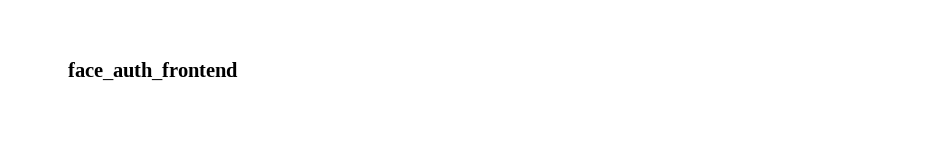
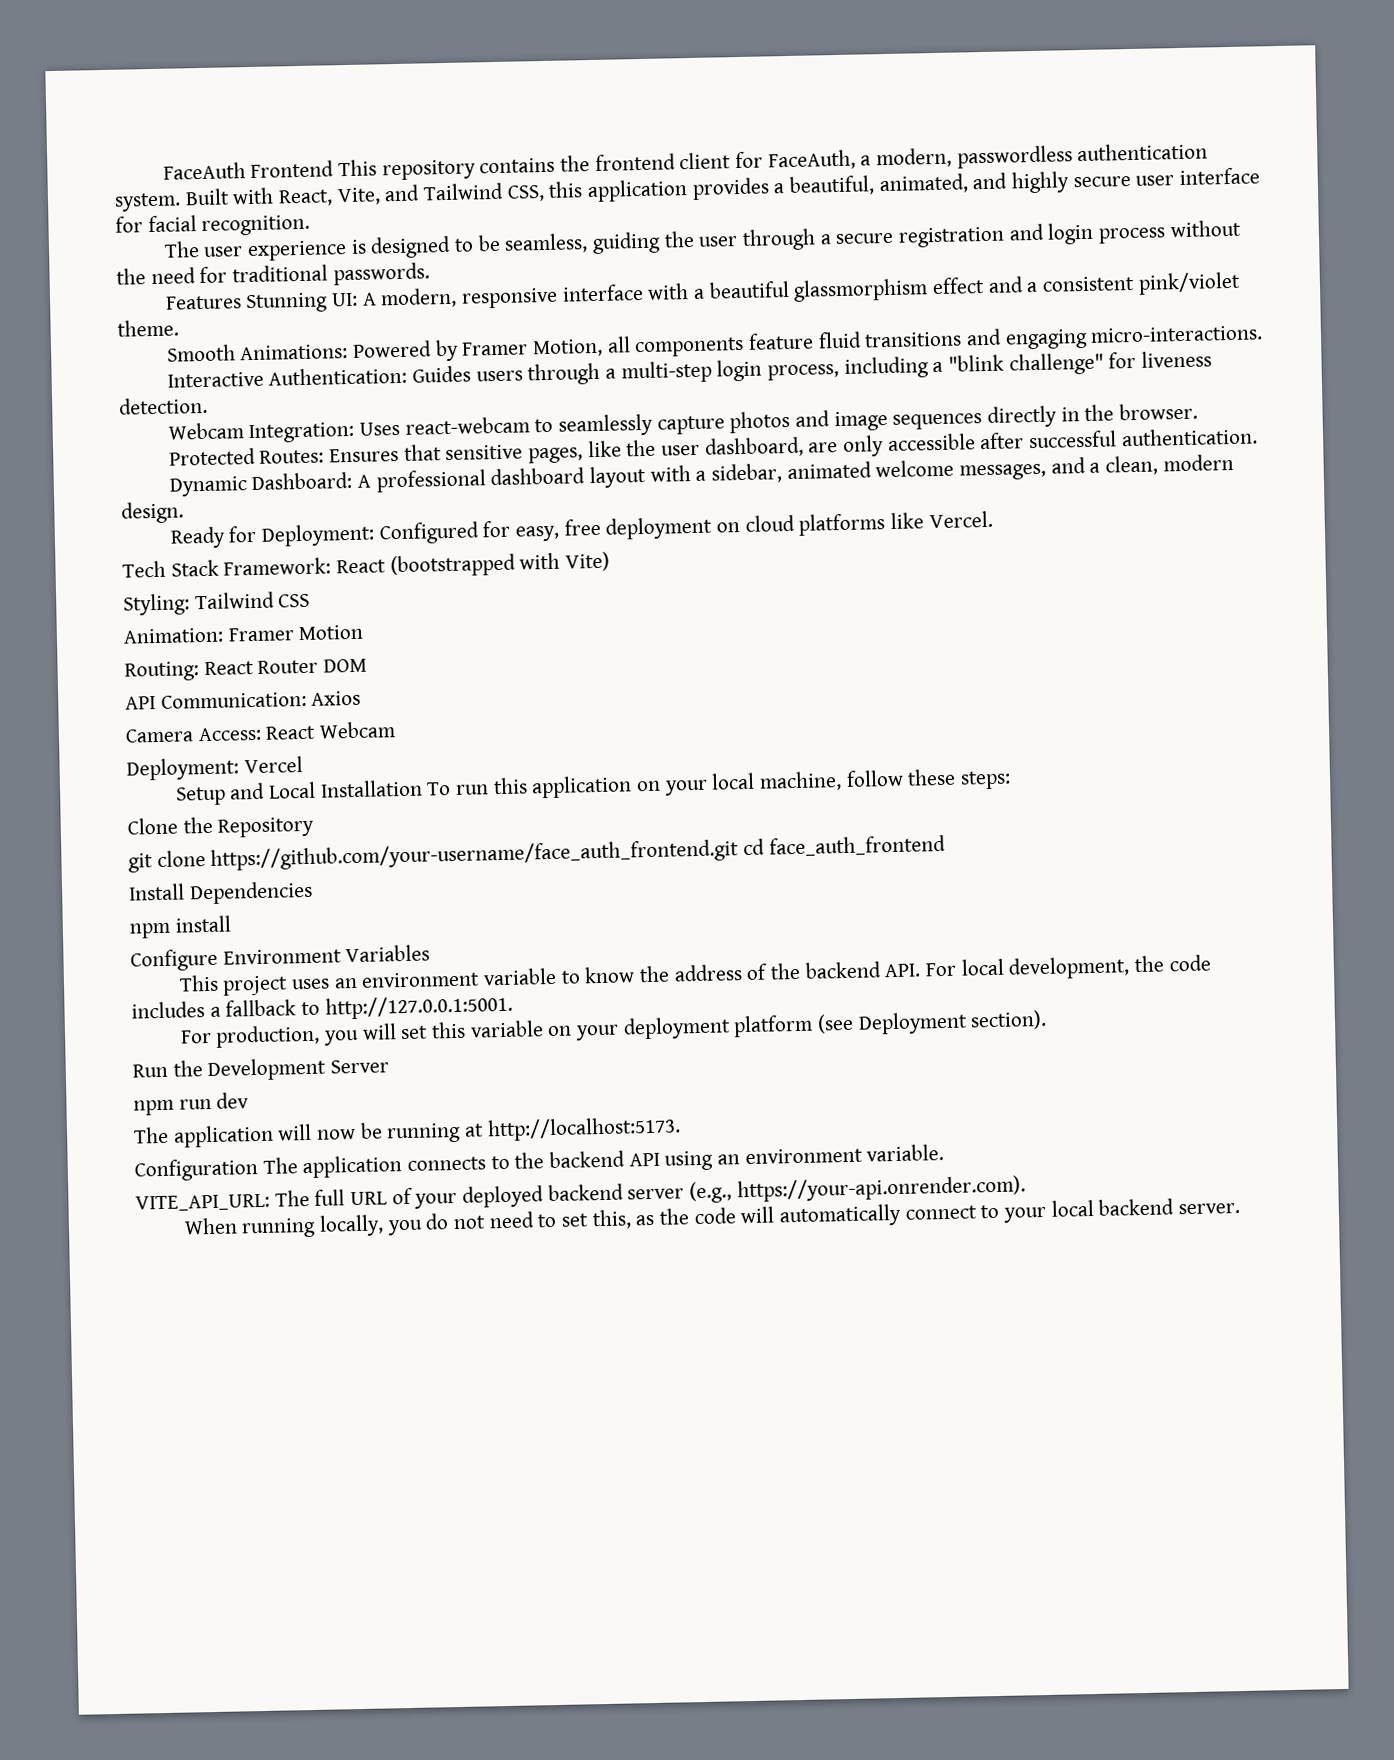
[68,62,238,81] face_auth_frontend -> [162,142,1209,181] [114,167,1261,212] [115,214,311,236] [163,219,1241,262] [116,262,430,286] [164,271,1241,314] [117,319,179,337] [165,325,1264,362] [166,350,1213,388] [119,396,208,415] [167,402,1199,444] [168,427,1258,466] [168,453,1234,497] [121,501,184,524] [169,510,993,549] [122,551,611,578] [123,591,311,616] [123,624,365,644] [124,658,368,682] [125,690,362,710] [125,721,397,743] [126,756,303,781] [175,768,1012,806] [127,816,316,838] [128,834,946,873] [128,880,313,905] [129,915,231,939] [130,944,431,972] [178,954,1211,996] [131,994,513,1020] [179,1009,1048,1048] [132,1057,390,1082] [133,1092,250,1116] [133,1116,681,1148] [134,1144,945,1182] [135,1175,1026,1212] [183,1198,1241,1239] FaceAuth Frontend This repository contains the frontend client for FaceAuth, a modern, passwordless authentication system. Built with React, Vite, and Tailwind CSS, this application provides a beautiful, animated, and highly secure user interface for facial recognition. // The user experience is designed to be seamless, guiding the user through a secure registration and login process without the need for traditional passwords. // Features Stunning UI: A modern, responsive interface with a beautiful glassmorphism effect and a consistent pink/violet theme. // Smooth Animations: Powered by Framer Motion, all components feature fluid transitions and engaging micro-interactions. // Interactive Authentication: Guides users through a multi-step login process, including a "blink challenge" for liveness detection. // Webcam Integration: Uses react-webcam to seamlessly capture photos and image sequences directly in the browser. // Protected Routes: Ensures that sensitive pages, like the user dashboard, are only accessible after successful authentication. // Dynamic Dashboard: A professional dashboard layout with a sidebar, animated welcome messages, and a clean, modern design. // Ready for Deployment: Configured for easy, free deployment on cloud platforms like Vercel. // Tech Stack Framework: React (bootstrapped with Vite) // Styling: Tailwind CSS // Animation: Framer Motion // Routing: React Router DOM // API Communication: Axios // Camera Access: React Webcam // Deployment: Vercel // Setup and Local Installation To run this application on your local machine, follow these steps: // Clone the Repository // git clone https://github.com/your-username/face_auth_frontend.git cd face_auth_frontend // Install Dependencies // npm install // Configure Environment Variables // This project uses an environment variable to know the address of the backend API. For local development, the code includes a fallback to http://127.0.0.1:5001. // For production, you will set this variable on your deployment platform (see Deployment section). // Run the Development Server // npm run dev // The application will now be running at http://localhost:5173. // Configuration The application connects to the backend API using an environment variable. // VITE_API_URL: The full URL of your deployed backend server (e.g., https://your-api.onrender.com). // When running locally, you do not need to set this, as the code will automatically connect to your local backend server.

